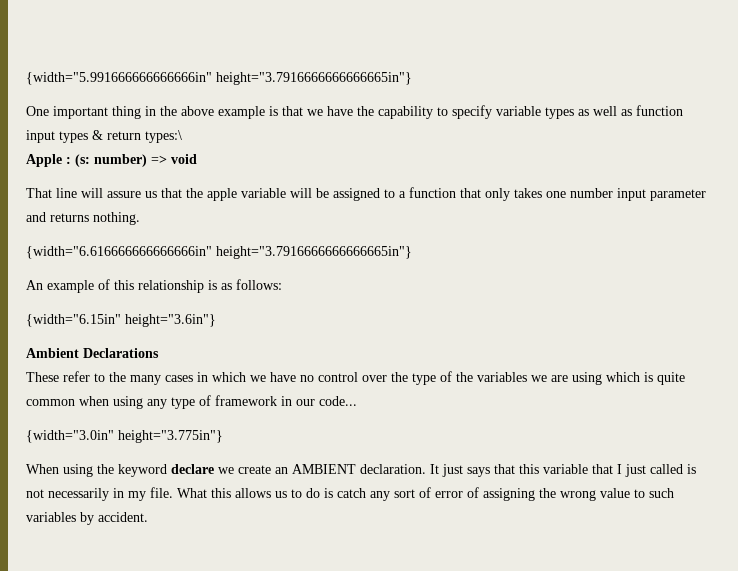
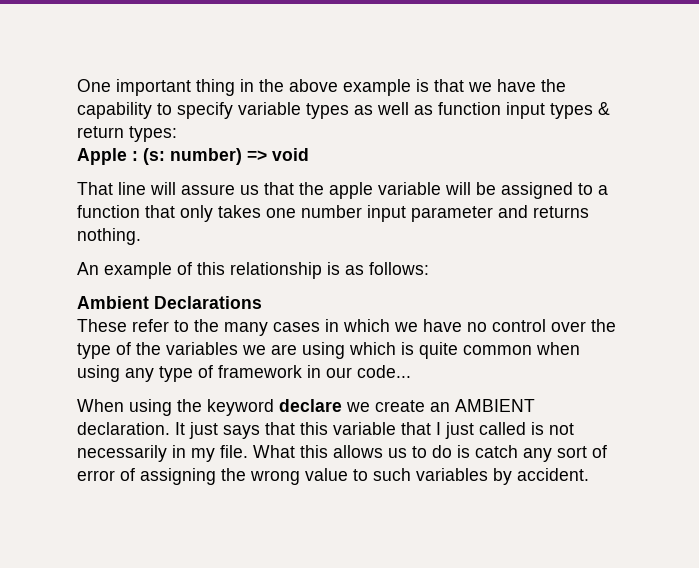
[26,72,412,85] {width="5.991666666666666in" height="3.7916666666666665in"} // -> (77, 85) none
[145,130,182,143] types:\ -> [129,126,177,142] types:
[26,246,412,259] // {width="6.616666666666666in" height="3.7916666666666665in"} -> (141, 236) none
[26,314,216,327] // {width="6.15in" height="3.6in"} -> (429, 268) none
[26,430,223,443] // {width="3.0in" height="3.775in"} -> (411, 371) none

